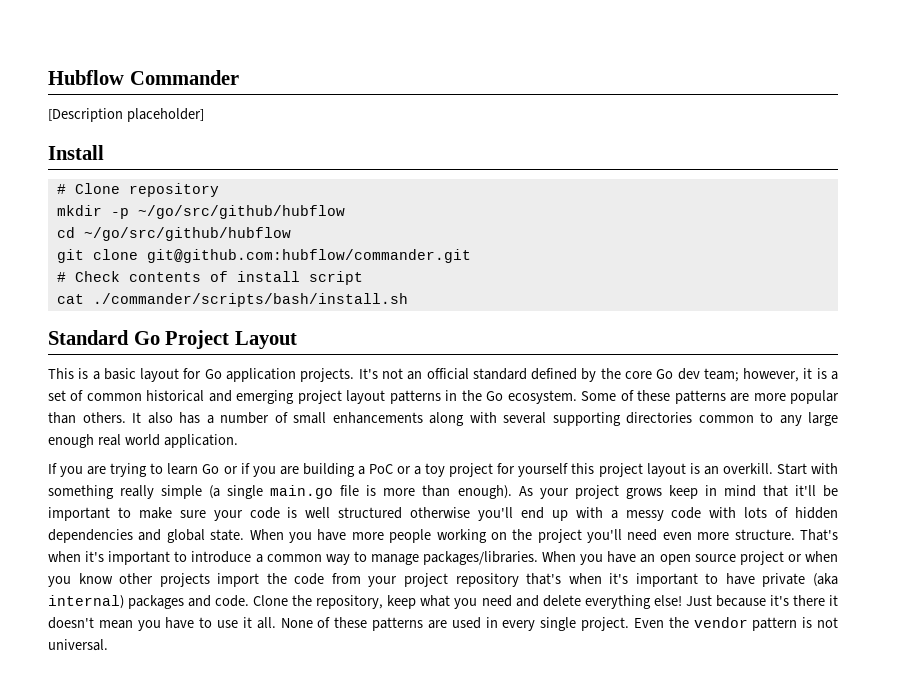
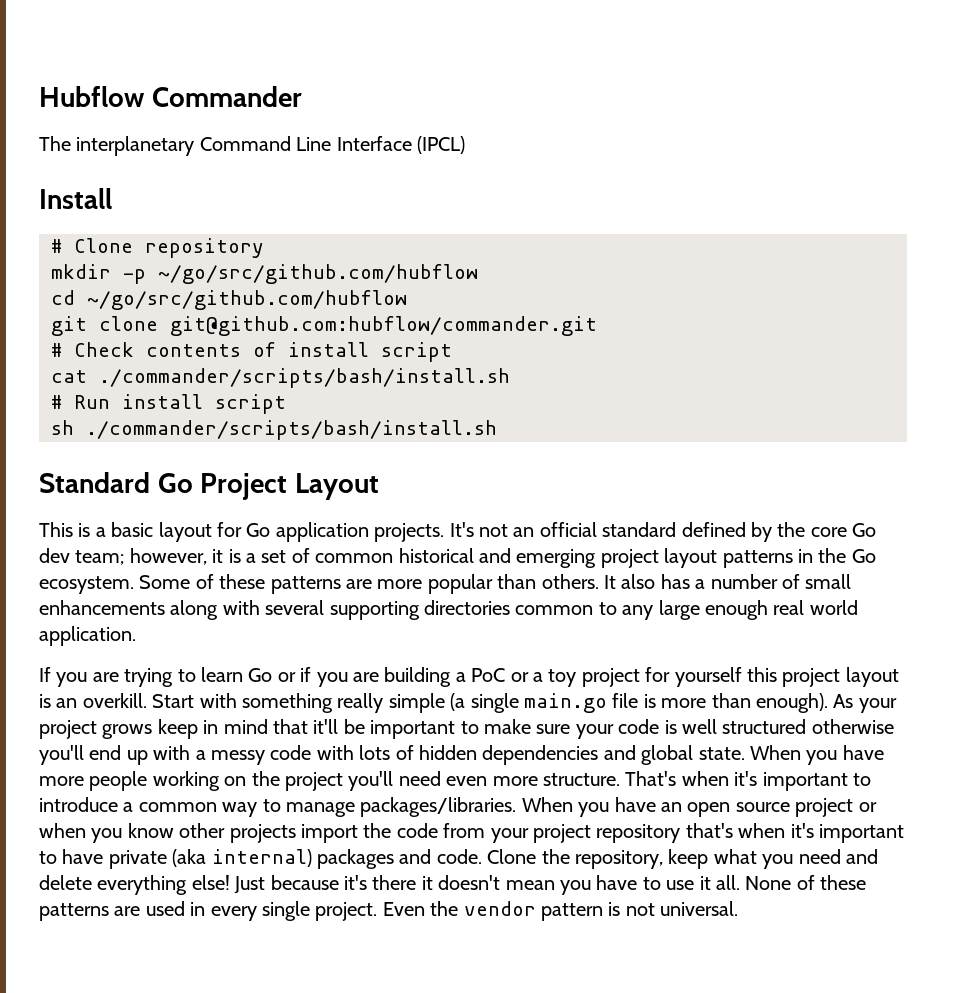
[48,108,204,122] [Description placeholder] -> [39,136,465,156] The interplanetary Command Line Interface (IPCL)
[137,205,345,219] ~/go/src/github/hubflow -> [158,264,478,284] ~/go/src/github.com/hubflow
[83,227,291,241] ~/go/src/github/hubflow -> [87,290,407,310] ~/go/src/github.com/hubflow
(408, 300) none -> [51,394,286,414] [51,420,497,440] // # Run install script // sh ./commander/scripts/bash/install.sh

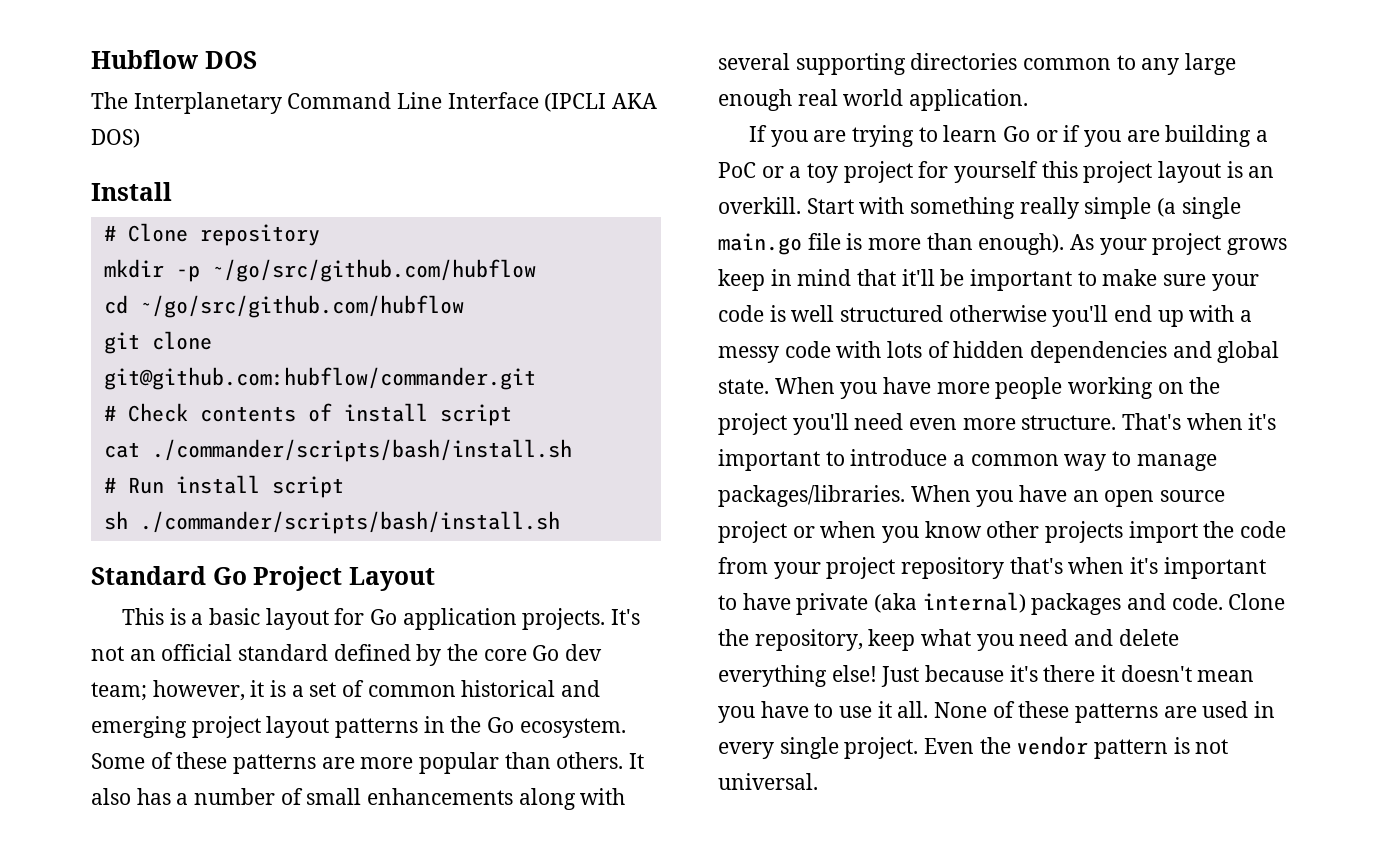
[151,86,302,107] Commander -> [204,51,257,69] DOS
[76,136,195,156] interplanetary -> [133,92,282,114] Interplanetary
[416,136,465,154] (IPCL) -> [544,93,658,112] [91,129,140,148] (IPCLI AKA DOS)

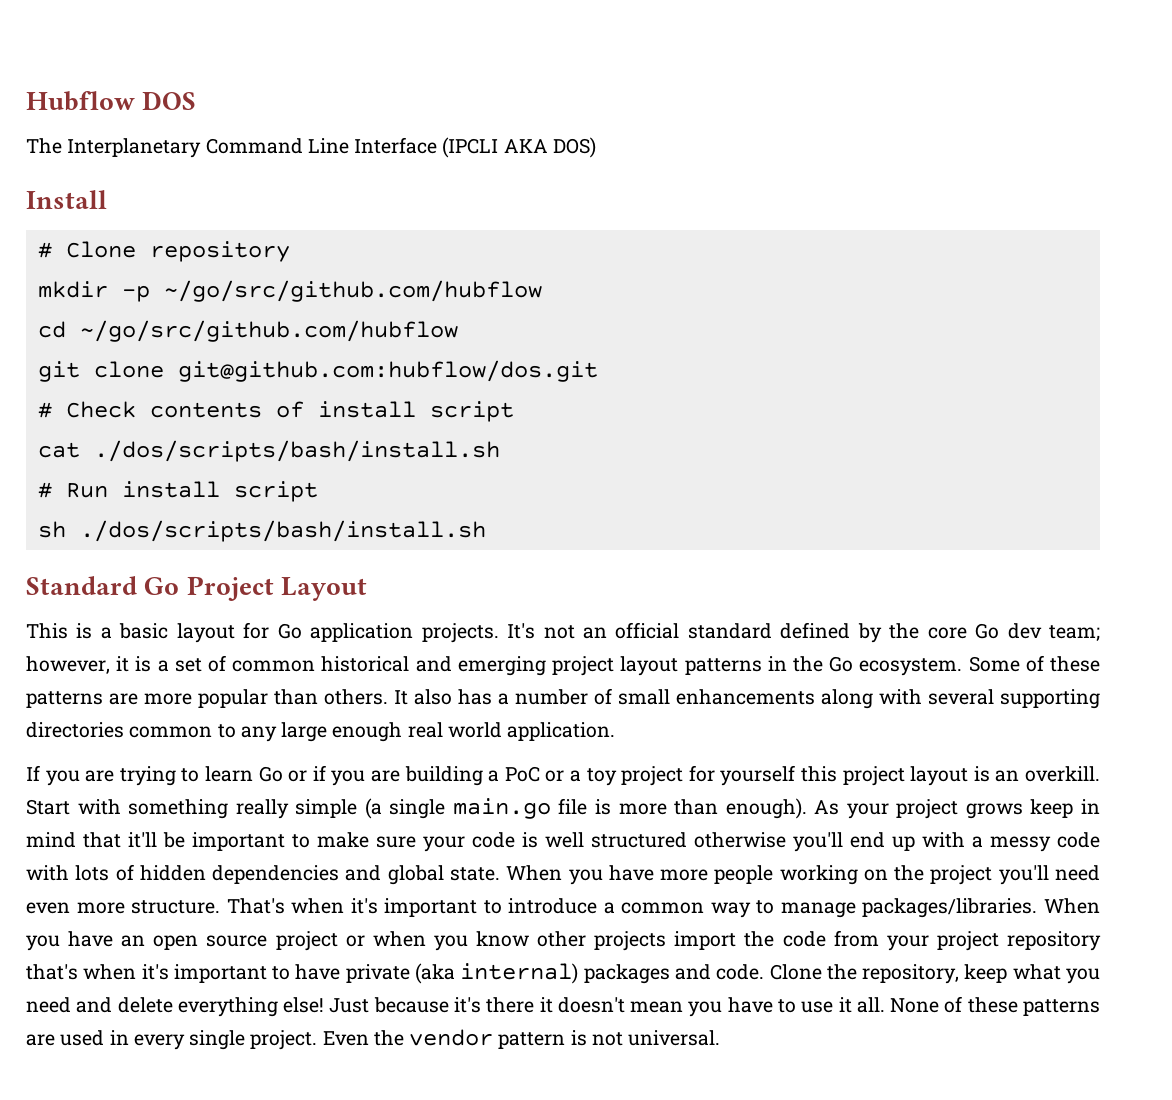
[103,367,536,390] git@github.com:hubflow/commander.git -> [177,360,598,382] git@github.com:hubflow/dos.git
[151,439,572,462] ./commander/scripts/bash/install.sh -> [93,440,500,462] ./dos/scripts/bash/install.sh
[139,511,560,534] ./commander/scripts/bash/install.sh -> [79,520,486,542] ./dos/scripts/bash/install.sh

